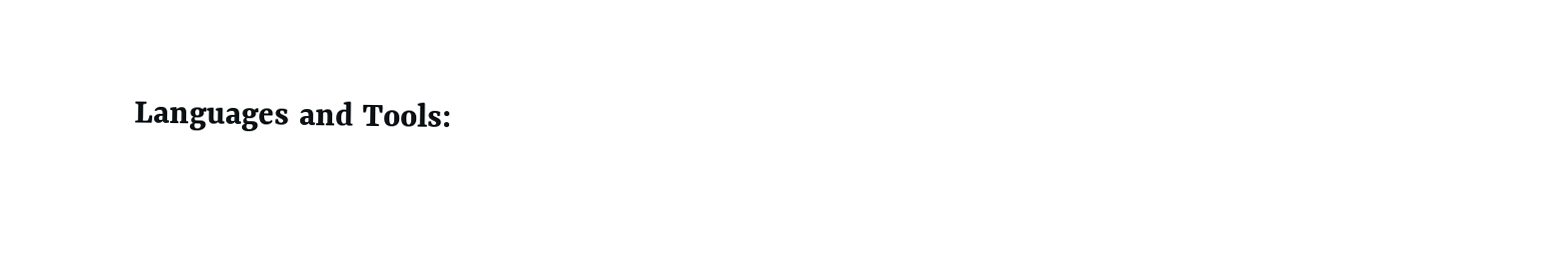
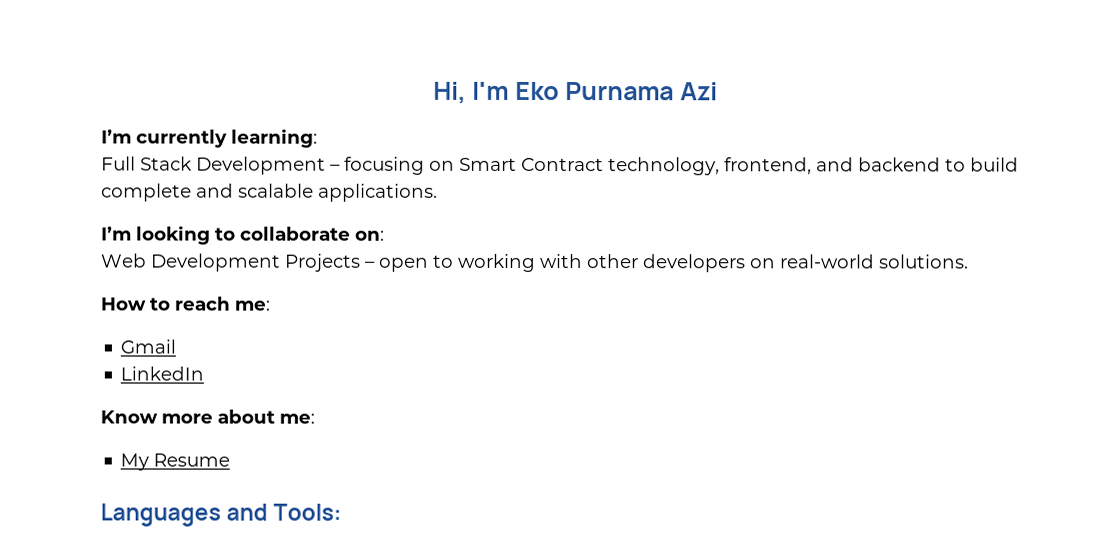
(133, 116) none -> [432,81,718,104] [101,128,318,148] [101,156,1019,176] [101,183,438,202] [101,225,385,245] [101,253,969,273] [100,296,270,311] [120,339,177,354] [120,366,205,381] [100,409,315,424] [120,453,231,471] Hi, I'm Eko Purnama Azi // I’m currently learning: // Full Stack Development – focusing on Smart Contract technology, frontend, and backend to build complete and scalable applications. // I’m looking to collaborate on: // Web Development Projects – open to working with other developers on real-world solutions. // How to reach me: // Gmail // LinkedIn // Know more about me: // My Resume //

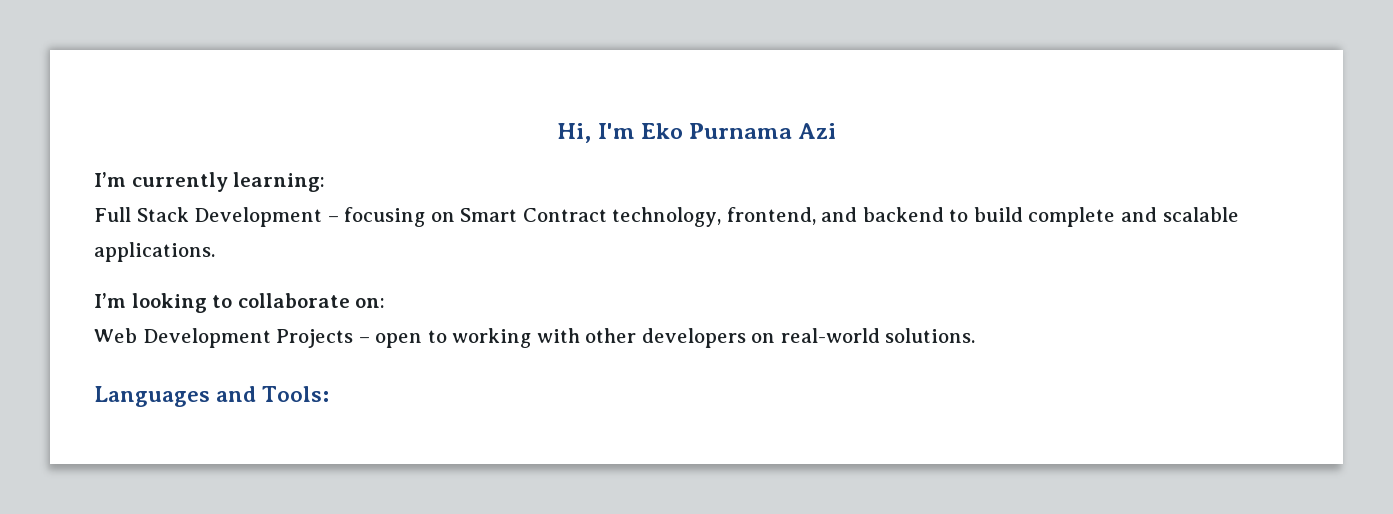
[100,296,270,311] [120,339,177,354] [120,366,205,381] [100,409,315,424] [120,453,231,471] // How to reach me: // Gmail // LinkedIn // Know more about me: // My Resume -> (976, 335) none

